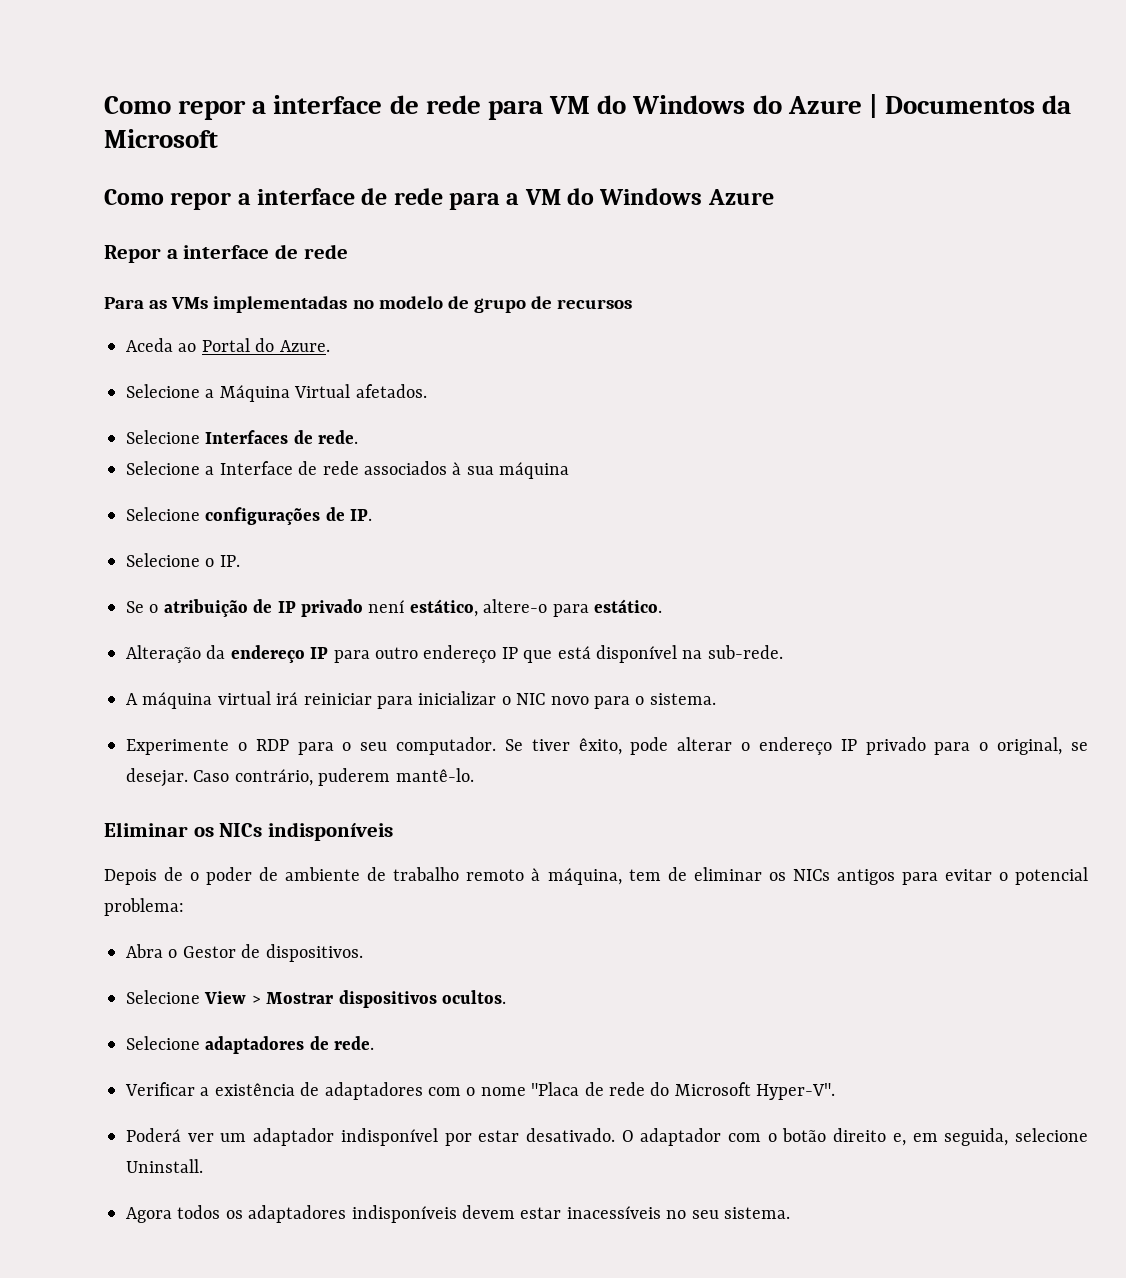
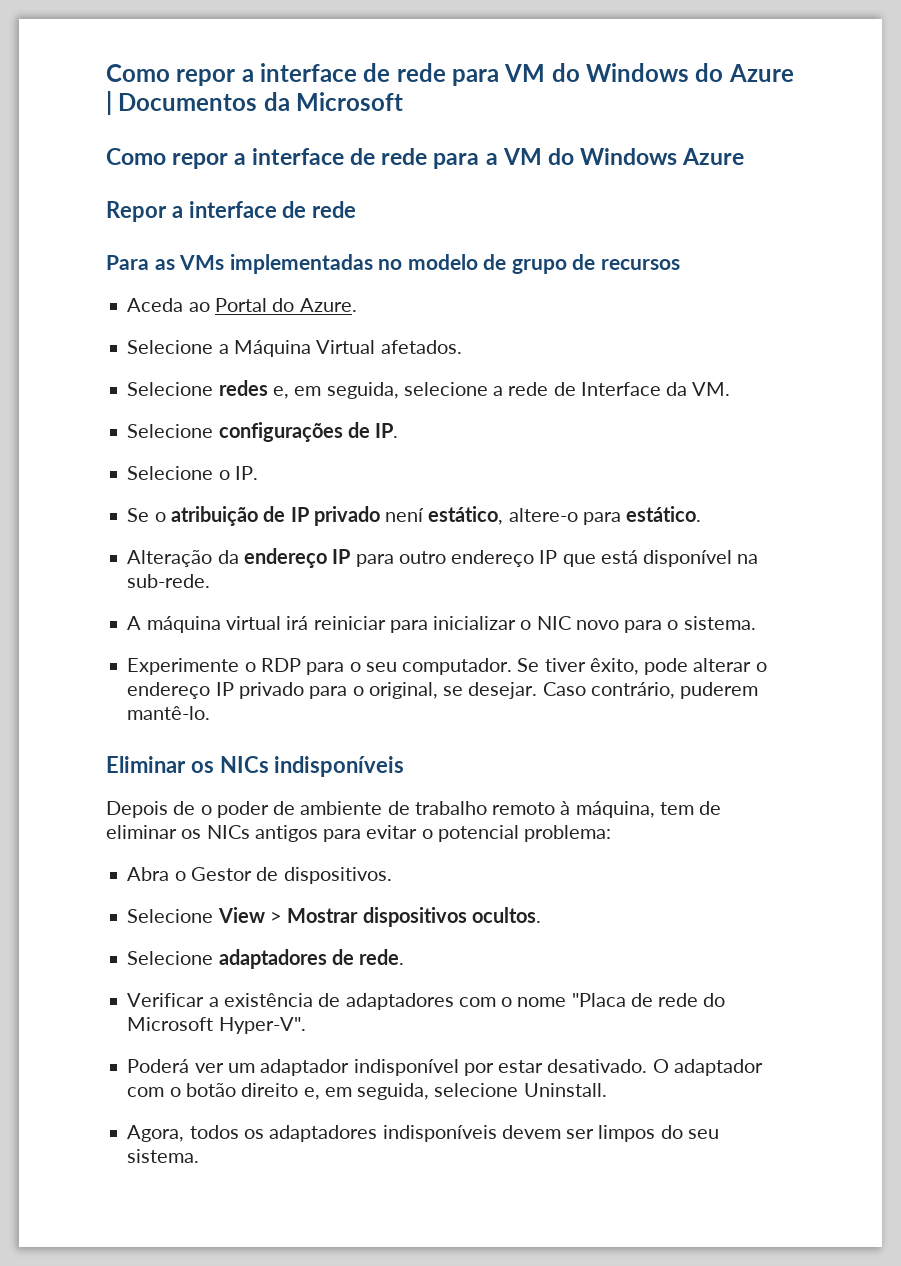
[205,430,359,444] [126,461,570,479] Interfaces de rede. // Selecione a Interface de rede associados à sua máquina -> [218,380,731,399] redes e, em seguida, selecione a rede de Interface da VM.
[126,1207,172,1223] Agora -> [127,1125,185,1142] Agora,
[520,1206,687,1219] estar inacessíveis no -> [566,1125,683,1142] ser limpos do

